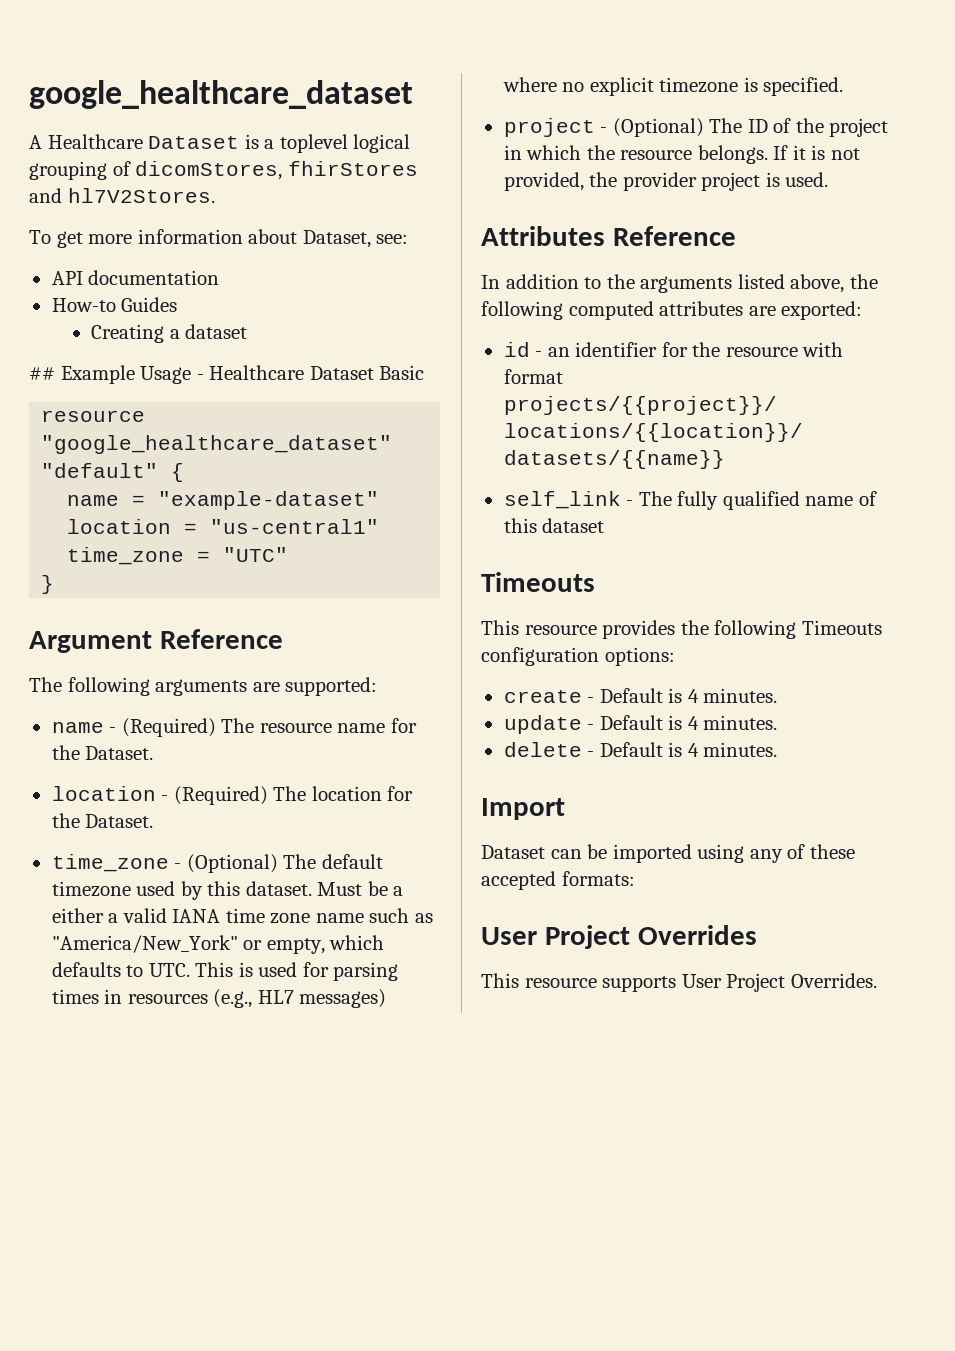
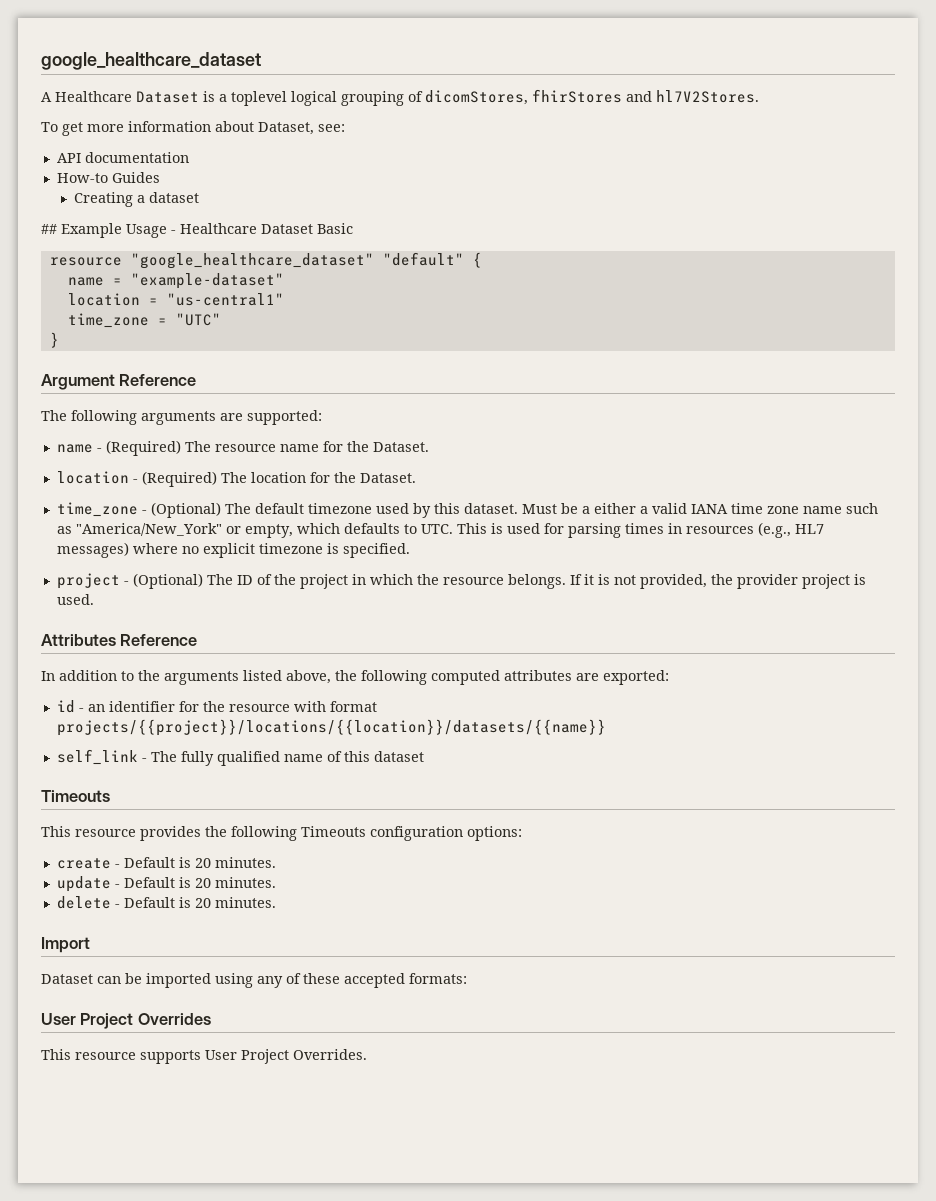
[687,689,699,703] 4 -> [194,858,211,868] 20
[687,716,699,730] 4 -> [194,878,211,888] 20
[687,743,699,757] 4 -> [194,898,211,908] 20

